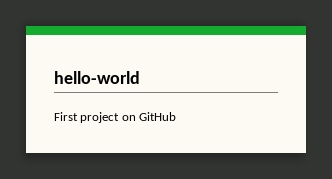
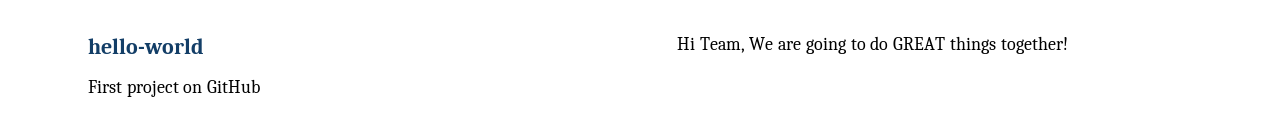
(177, 116) none -> [677,36,1068,54] // Hi Team, We are going to do GREAT things together!

